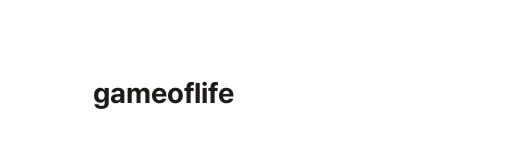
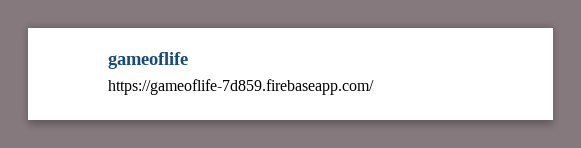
(234, 95) none -> [108,79,374,95] // https://gameoflife-7d859.firebaseapp.com/

